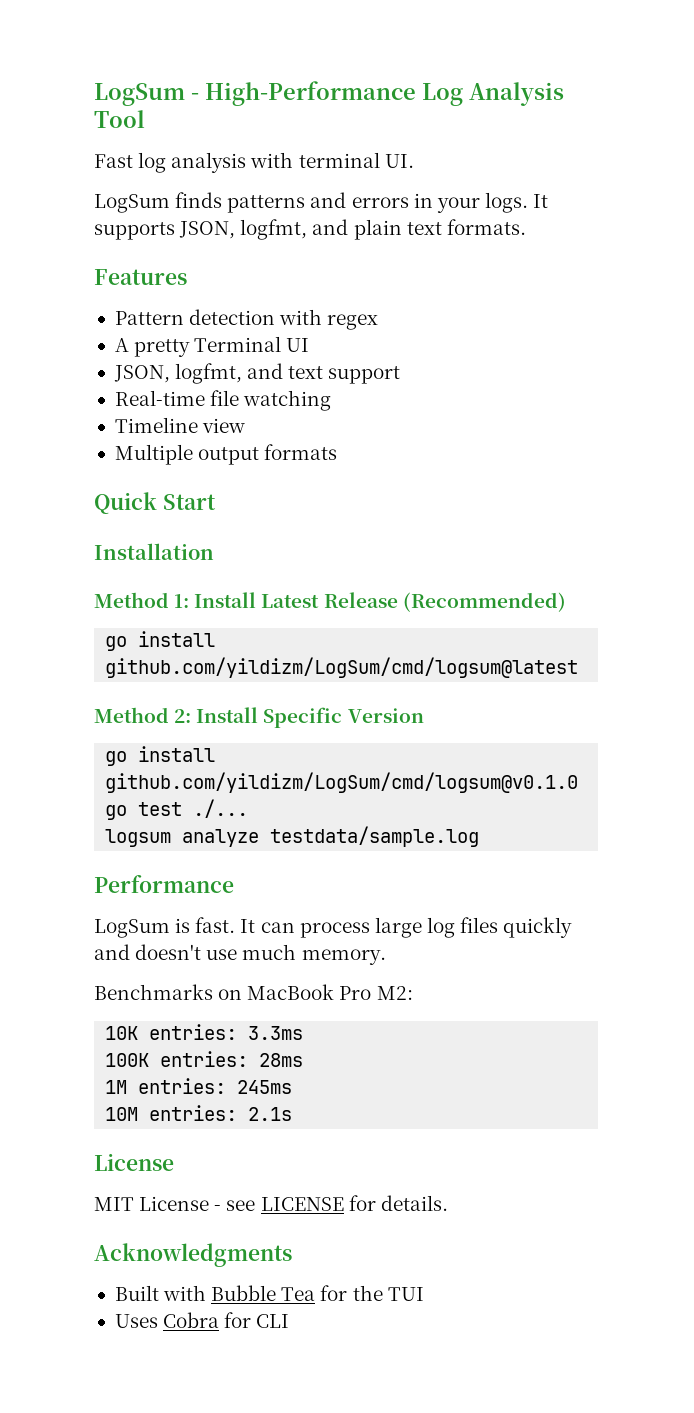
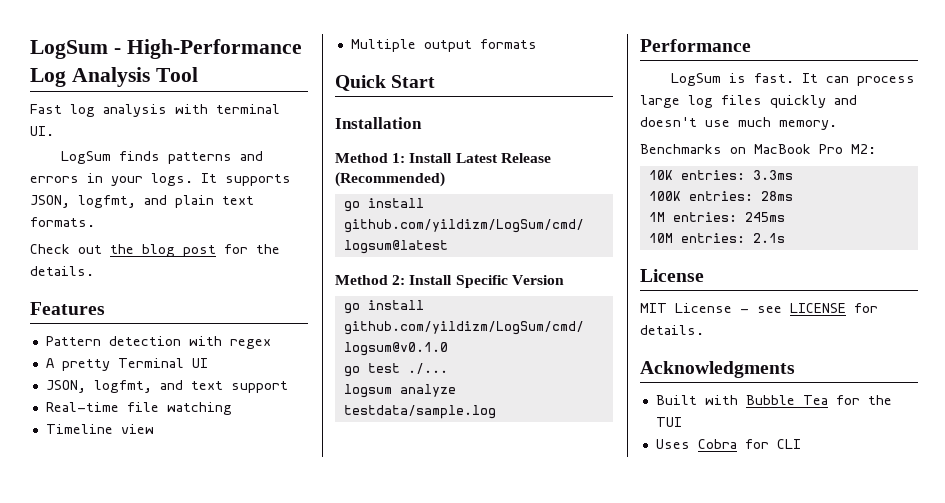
(526, 227) none -> [30,244,280,257] [30,266,94,276] // Check out the blog post for the details.

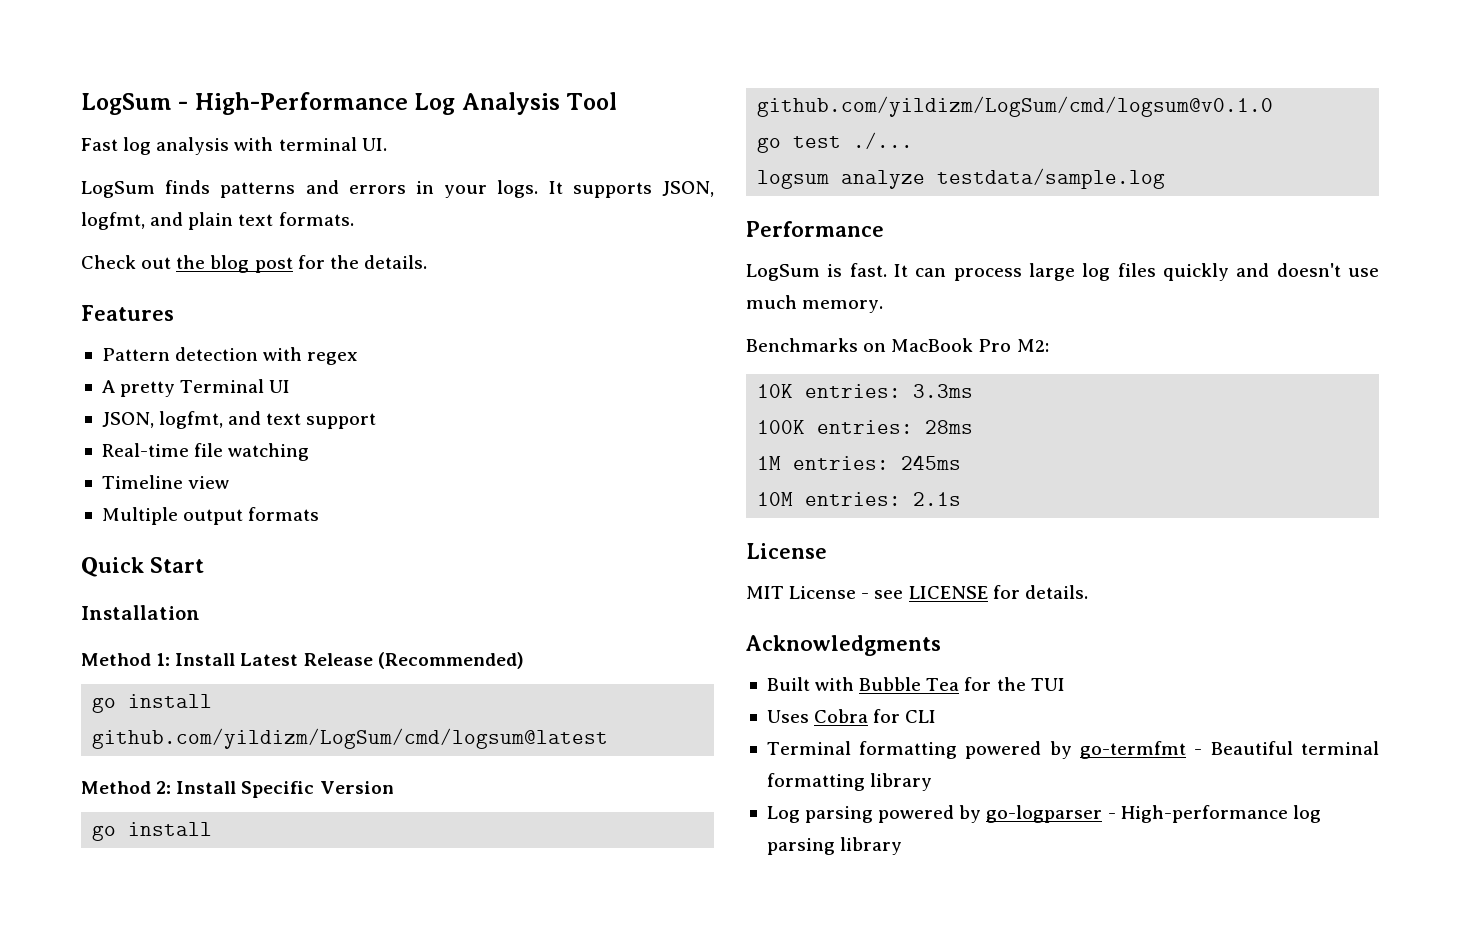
(801, 444) none -> [766,741,1380,759] [766,773,933,791] [766,805,1321,823] [766,837,903,855] // Terminal formatting powered by go-termfmt - Beautiful terminal formatting library // Log parsing powered by go-logparser - High-performance log parsing library

